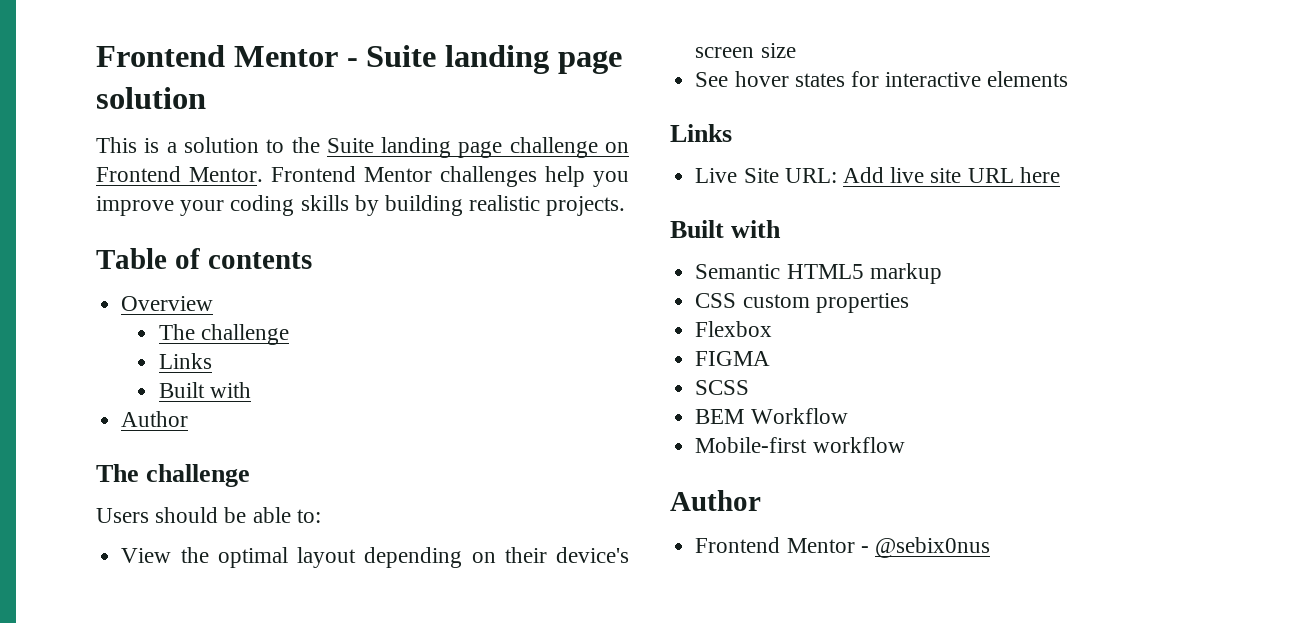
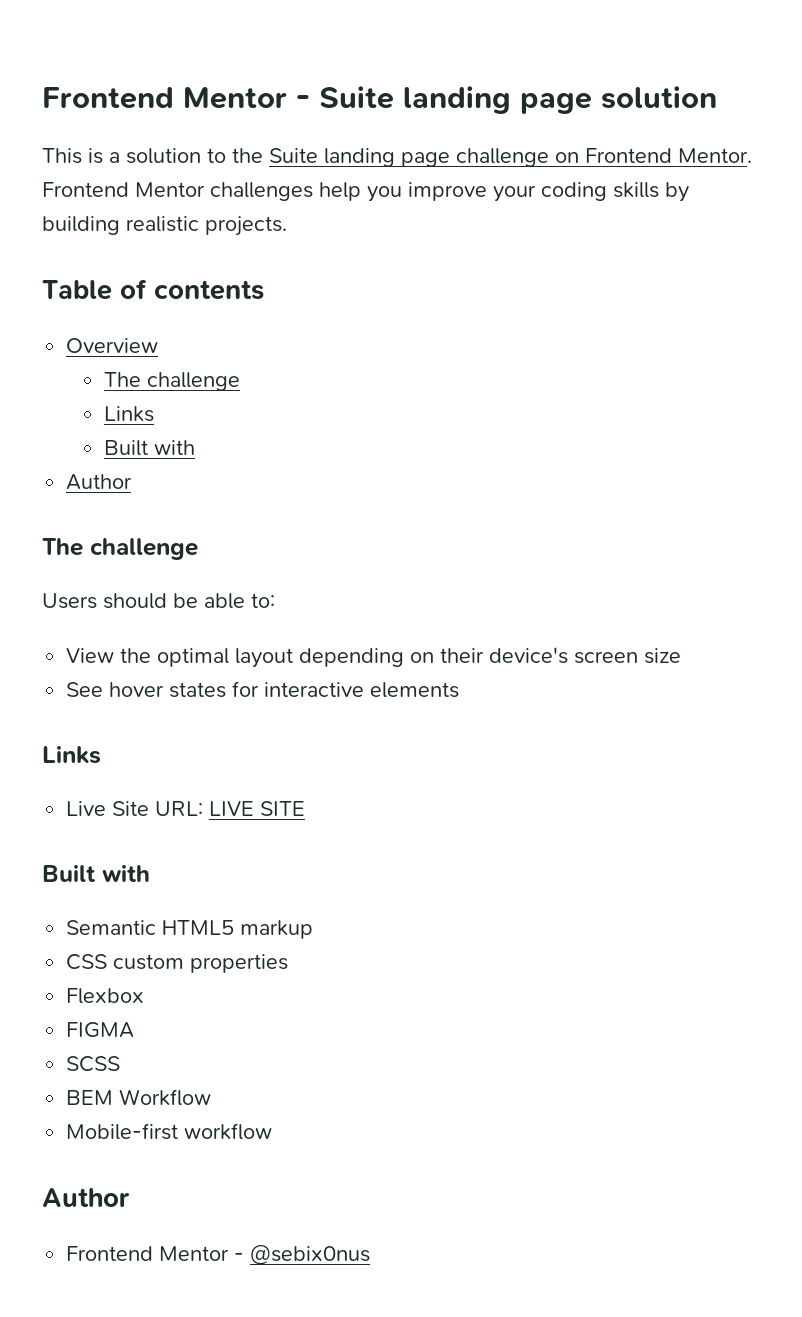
[842,167,1060,183] Add live site URL here -> [209,801,306,816] LIVE SITE

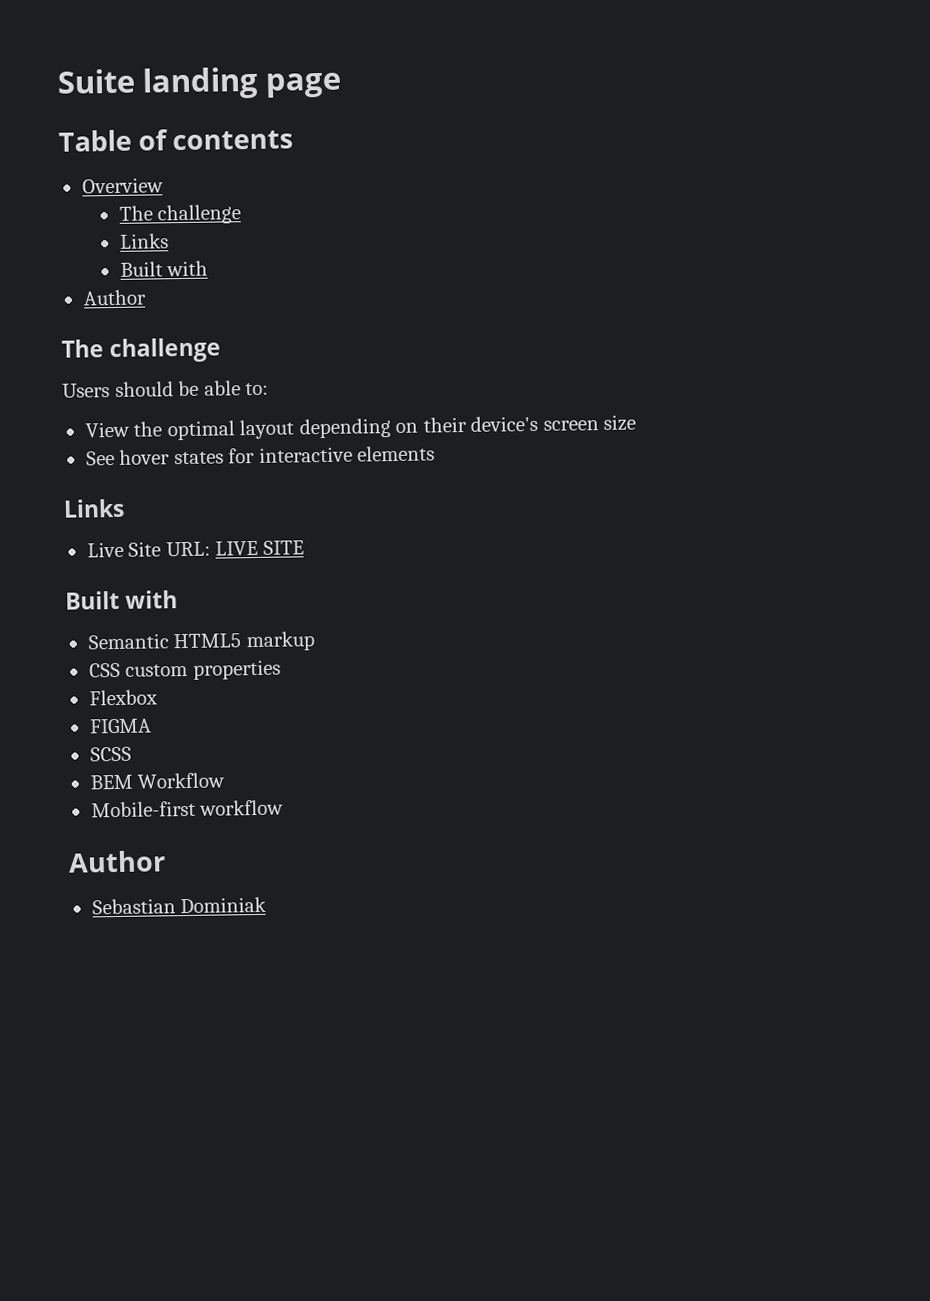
[42,86,717,114] [42,148,752,167] [42,182,689,202] [42,216,287,236] Frontend Mentor - Suite landing page solution // This is a solution to the Suite landing page challenge on Frontend Mentor. Frontend Mentor challenges help you improve your coding skills by building realistic projects. -> [57,66,343,100] Suite landing page
[66,1245,371,1265] Frontend Mentor - @sebix0nus -> [91,896,268,915] Sebastian Dominiak

